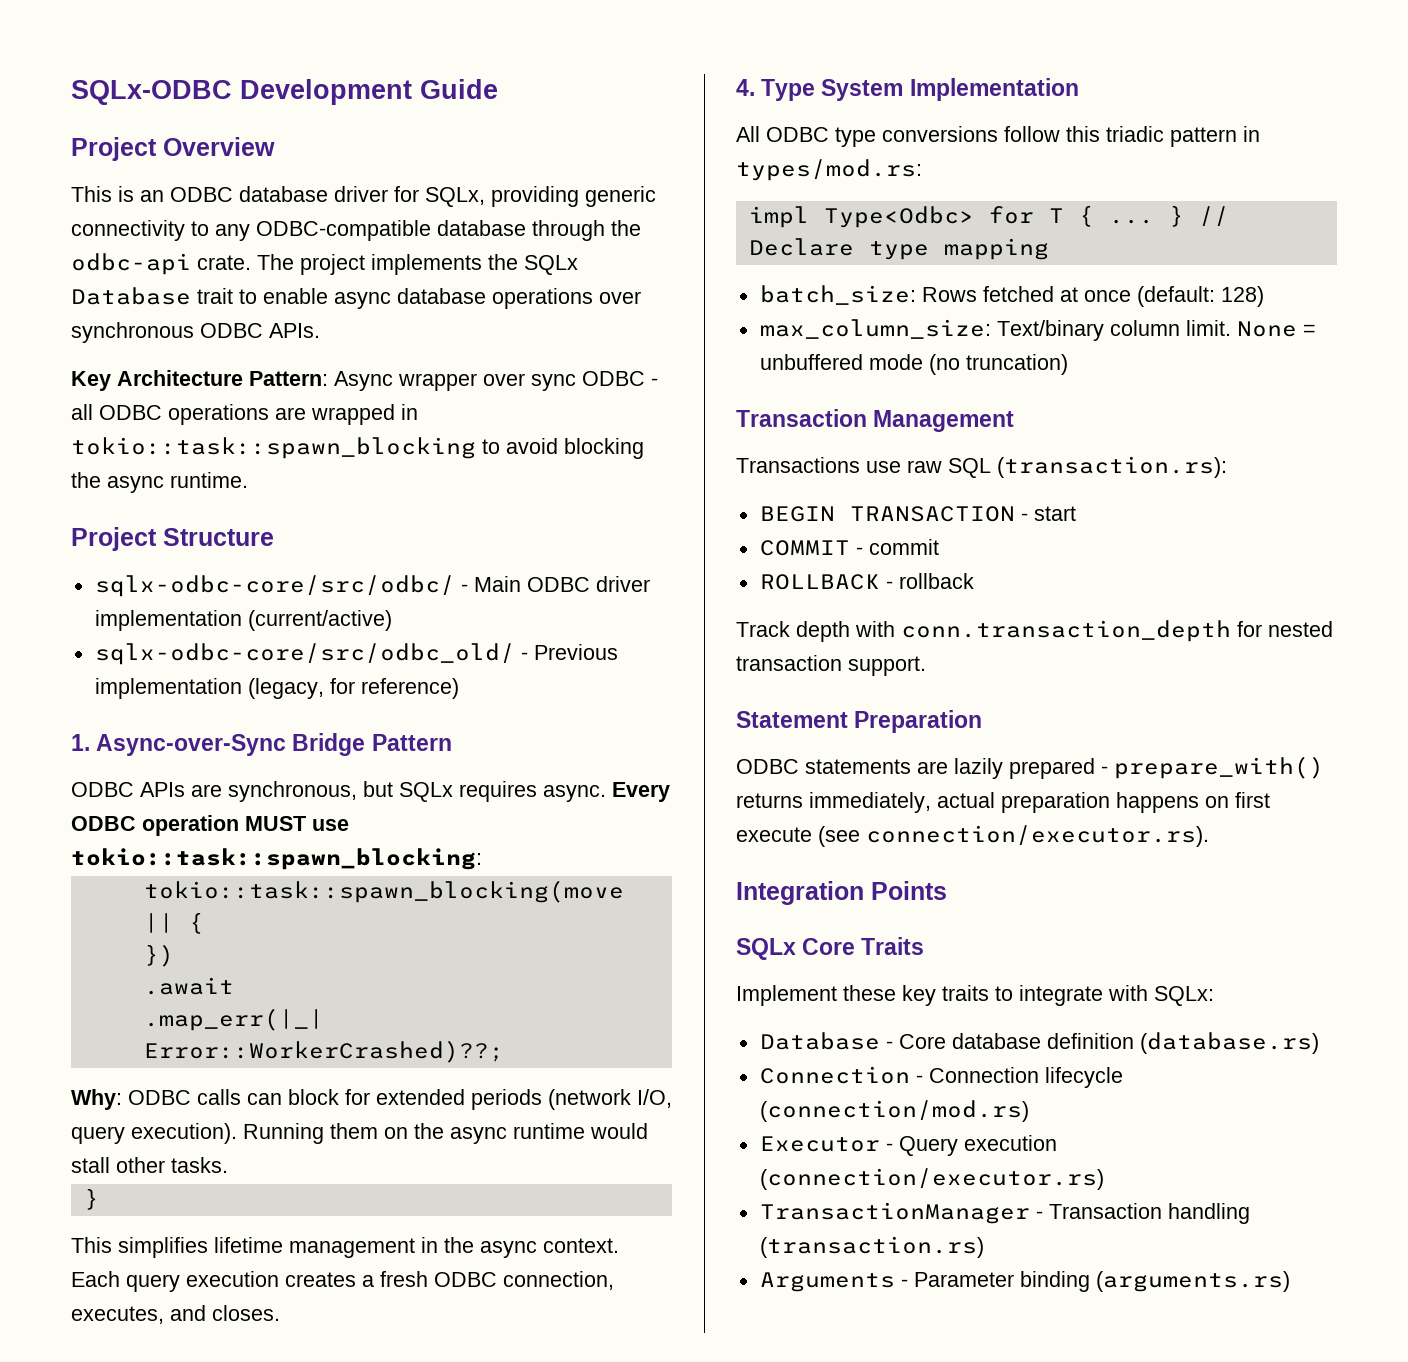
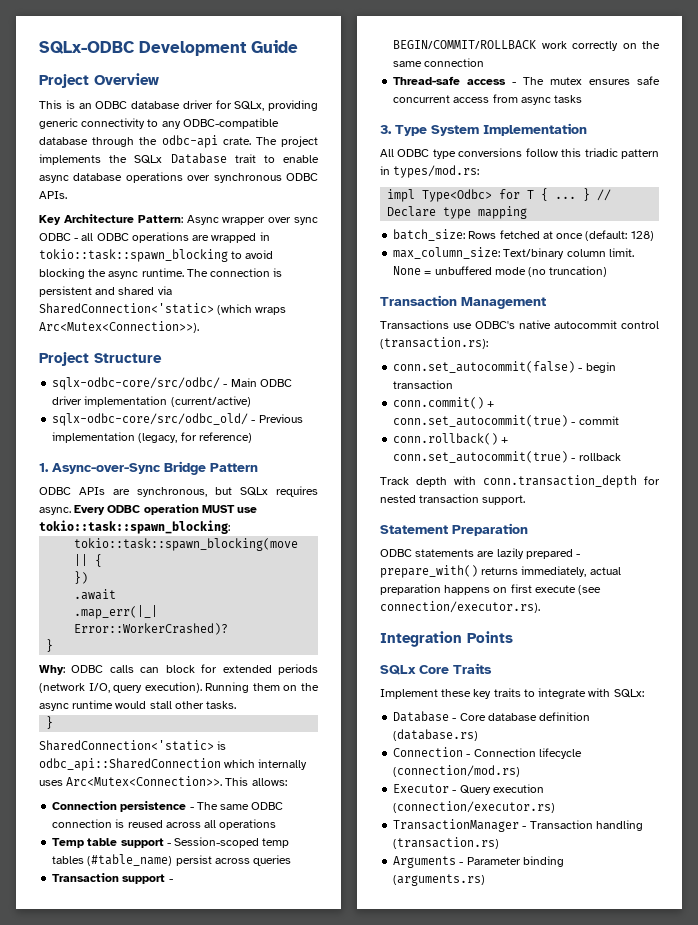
(248, 480) none -> [186,268,283,277] [39,286,172,297] [39,303,287,315] [39,321,199,333] The connection is persistent and shared via SharedConnection<'static> (which wraps Arc<Mutex<Connection>>).
[143,1040,504,1063] Error::WorkerCrashed)??; -> [74,623,229,635] [46,639,54,652] Error::WorkerCrashed)? // }
[71,1237,619,1258] [71,1271,614,1292] [71,1305,280,1324] [736,79,755,96] This simplifies lifetime management in the async context. Each query execution creates a fresh ODBC connection, executes, and closes. // 4. -> [39,740,227,751] [39,758,308,771] [39,776,287,786] [52,801,284,812] [52,819,277,830] [52,837,290,848] [52,854,292,866] [52,873,173,884] [393,40,660,51] [393,58,485,67] [393,76,660,85] [393,94,583,105] [380,125,392,134] SharedConnection<'static> is odbc_api::SharedConnection which internally uses Arc<Mutex<Connection>>. This allows: // Connection persistence - The same ODBC connection is reused across all operations // Temp table support - Session-scoped temp tables (#table_name) persist across queries // Transaction support - BEGIN/COMMIT/ROLLBACK work correctly on the same connection // Thread-safe access - The mutex ensures safe concurrent access from async tasks // 3.
[907,456,1227,478] [759,506,1076,522] [759,540,850,556] raw SQL (transaction.rs): // BEGIN TRANSACTION - start // COMMIT -> [475,320,659,329] [380,337,488,349] [393,361,616,373] [393,380,454,389] [393,397,495,409] [393,415,569,427] ODBC's native autocommit control (transaction.rs): // conn.set_autocommit(false) - begin transaction // conn.commit() + conn.set_autocommit(true)
[759,574,880,590] ROLLBACK -> [393,433,509,445] [393,451,569,463] conn.rollback() + conn.set_autocommit(true)

